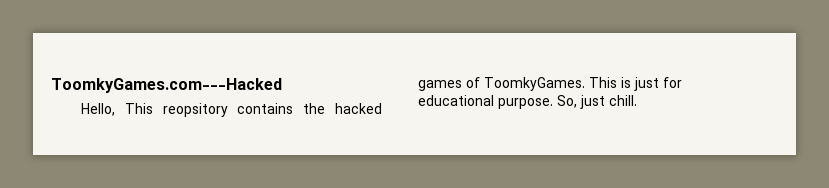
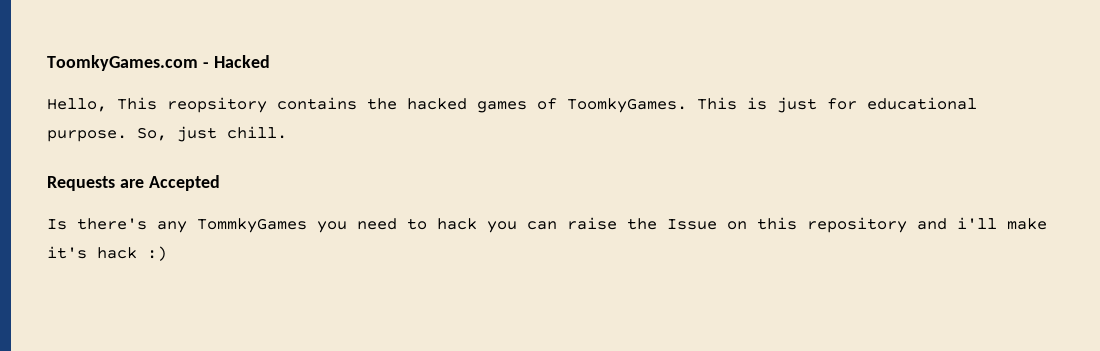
[51,78,282,93] ToomkyGames.com---Hacked -> [47,55,270,71] ToomkyGames.com - Hacked
(637, 100) none -> [47,175,220,191] [47,217,1047,233] [47,246,167,261] // Requests are Accepted // Is there's any TommkyGames you need to hack you can raise the Issue on this repository and i'll make it's hack :)

